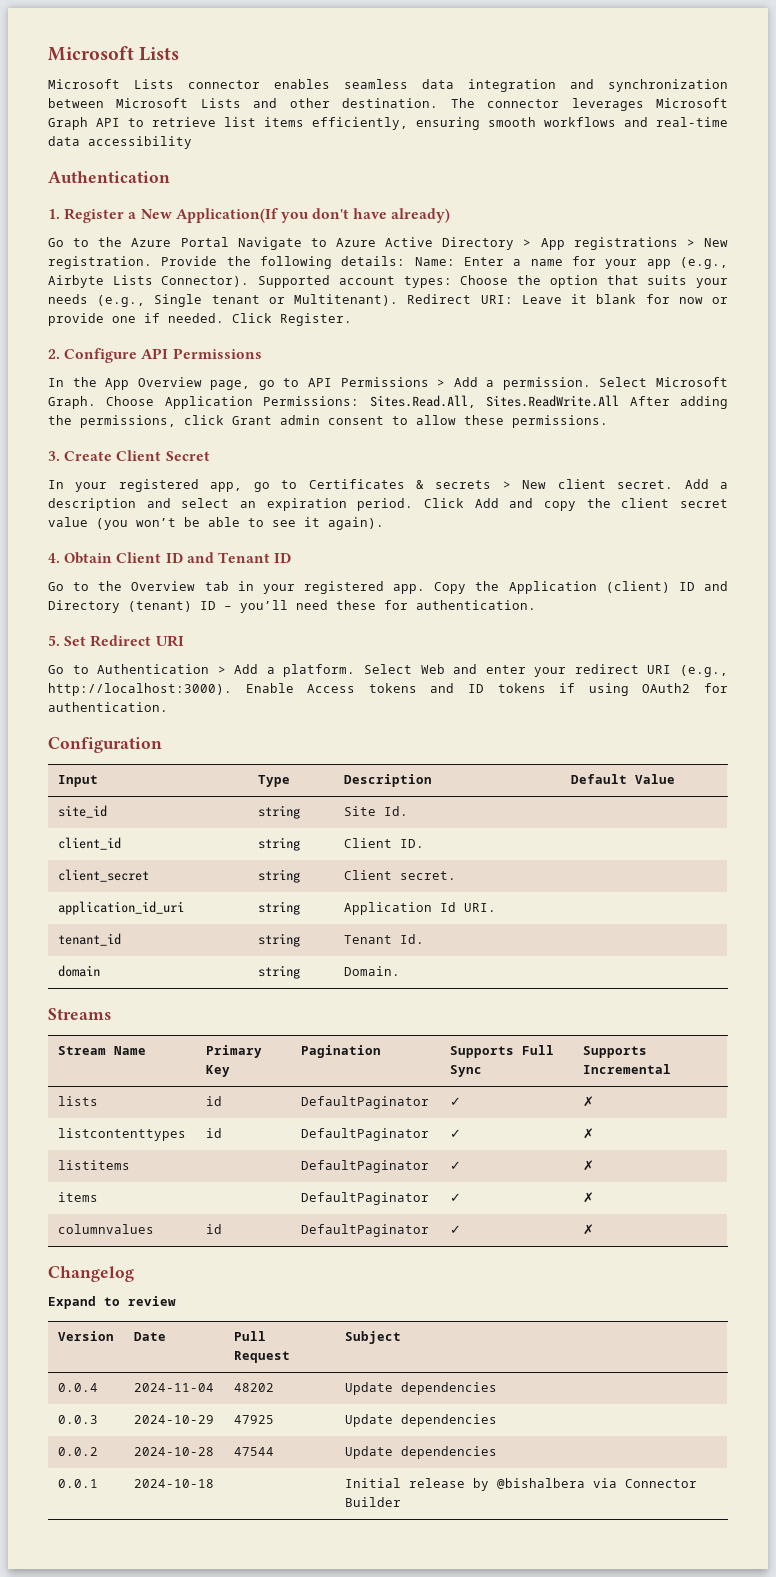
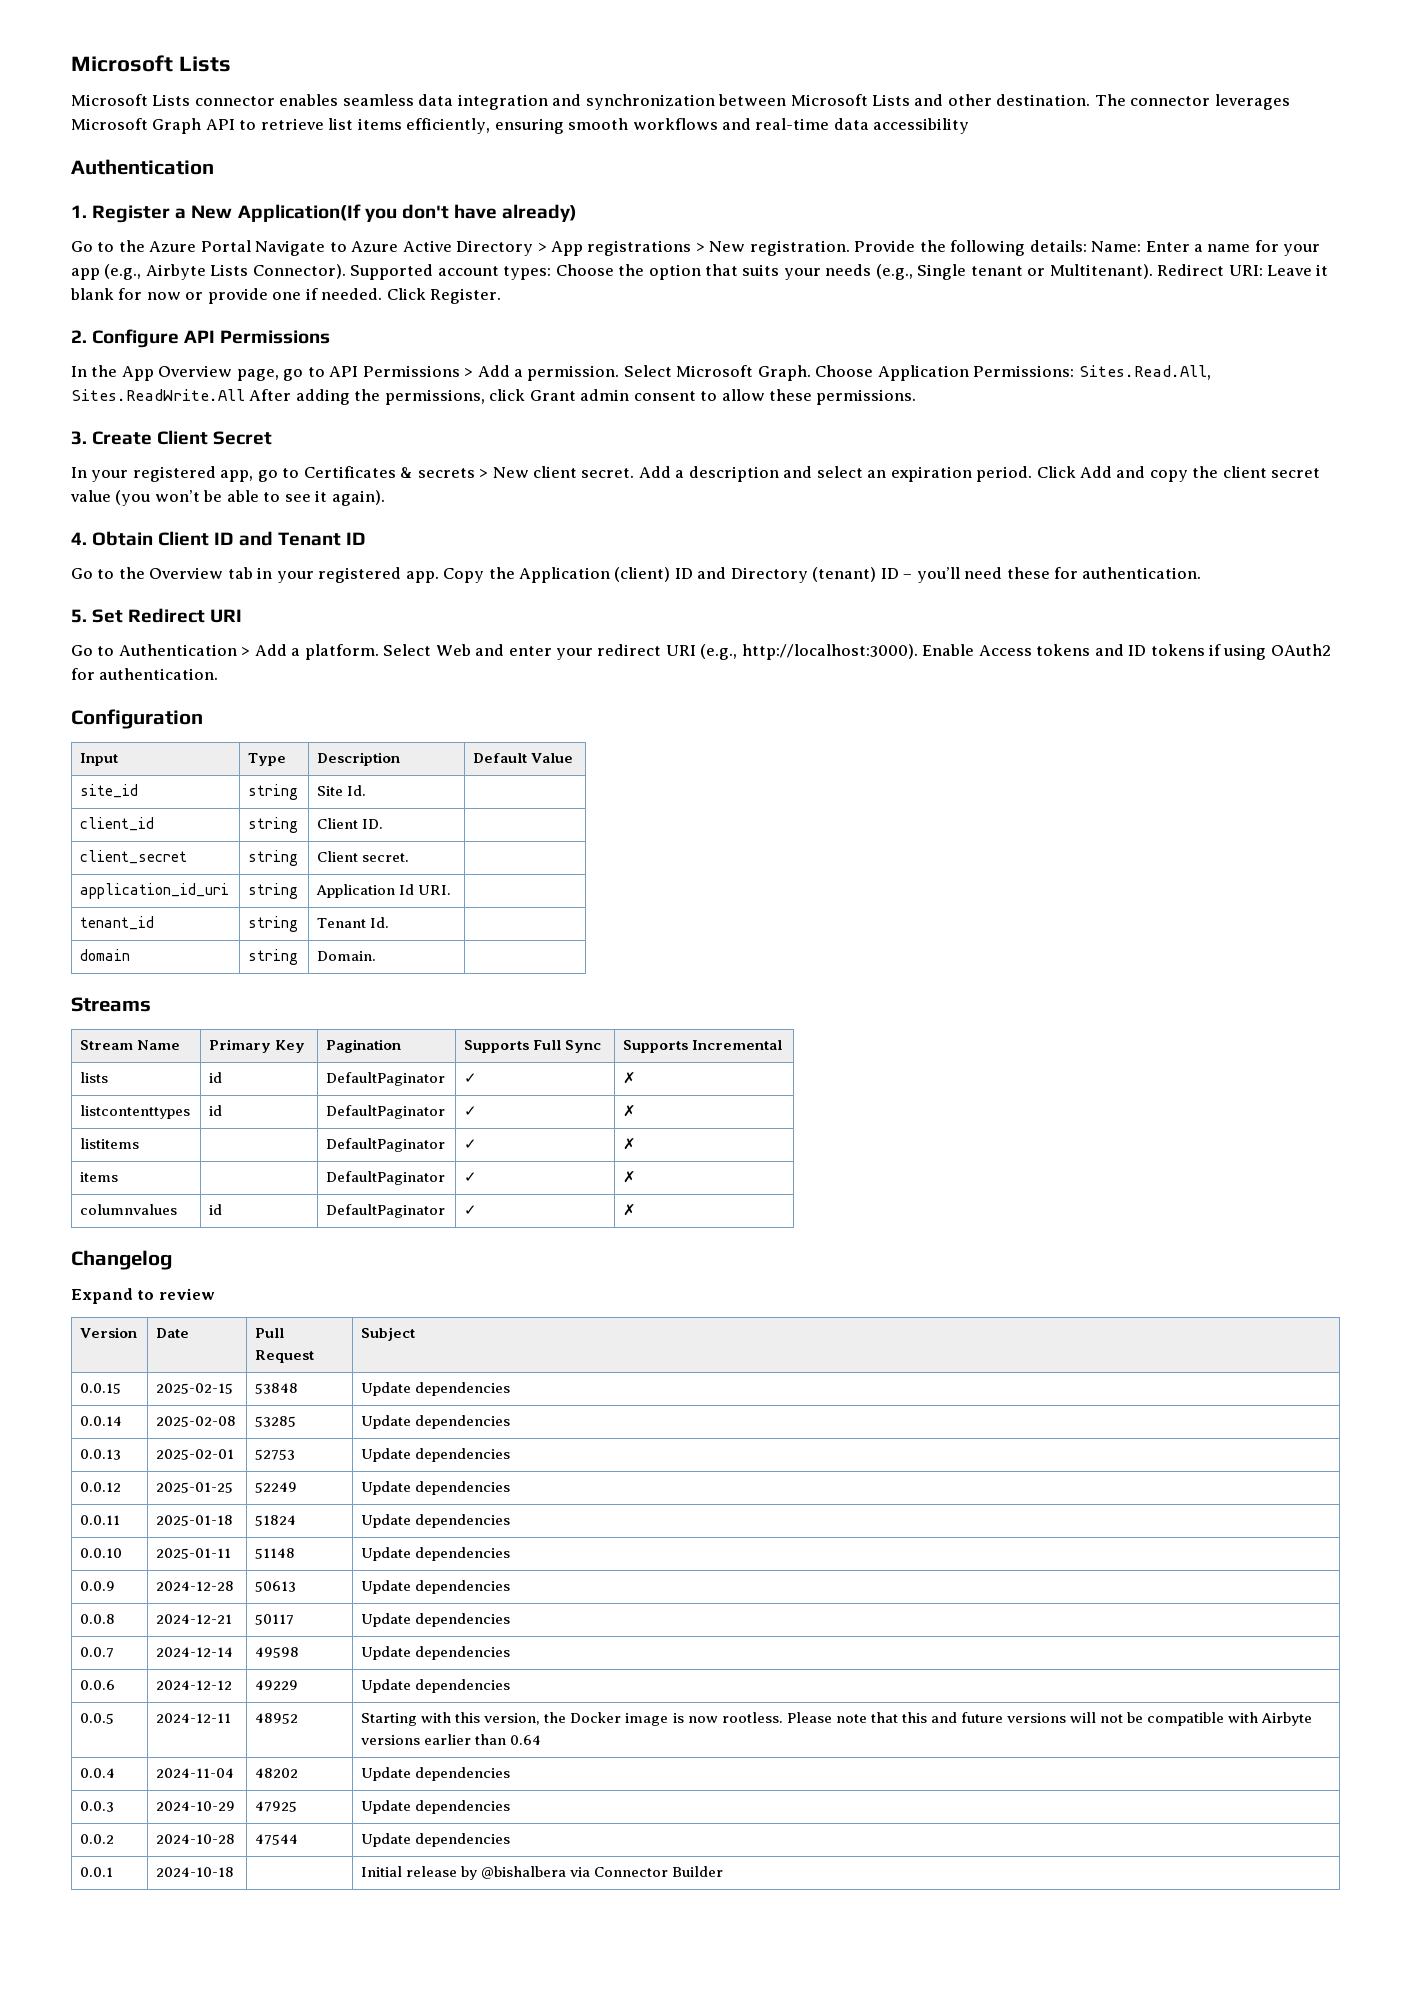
(401, 1337) none -> [80,1383,122,1394] [156,1383,234,1394] [255,1383,299,1394] [361,1382,511,1396] [80,1416,123,1426] [156,1416,237,1427] [255,1416,297,1427] [361,1415,511,1429] [80,1449,122,1460] [156,1449,235,1460] [255,1449,296,1460] [361,1448,511,1462] [80,1482,122,1492] [156,1482,234,1493] [255,1482,298,1493] [361,1481,511,1495] [80,1515,121,1525] [156,1515,234,1526] [255,1515,297,1526] [361,1514,511,1528] [80,1548,123,1558] [156,1548,232,1559] [255,1548,296,1559] [361,1547,511,1561] [80,1581,116,1591] [156,1581,235,1591] [255,1581,297,1592] [361,1580,511,1594] [80,1614,116,1624] [156,1614,233,1624] [255,1614,295,1625] [361,1613,511,1627] [80,1647,115,1658] [156,1647,234,1657] [255,1647,300,1658] [361,1646,511,1660] [80,1680,116,1690] [156,1680,233,1690] [255,1680,299,1690] [361,1679,511,1693] [80,1713,115,1724] [156,1713,232,1723] [255,1713,299,1724] [361,1712,1313,1726] [361,1734,542,1745] // 0.0.15 | 2025-02-15 | 53848 | Update dependencies // 0.0.14 | 2025-02-08 | 53285 | Update dependencies // 0.0.13 | 2025-02-01 | 52753 | Update dependencies // 0.0.12 | 2025-01-25 | 52249 | Update dependencies // 0.0.11 | 2025-01-18 | 51824 | Update dependencies // 0.0.10 | 2025-01-11 | 51148 | Update dependencies // 0.0.9 | 2024-12-28 | 50613 | Update dependencies // 0.0.8 | 2024-12-21 | 50117 | Update dependencies // 0.0.7 | 2024-12-14 | 49598 | Update dependencies // 0.0.6 | 2024-12-12 | 49229 | Update dependencies // 0.0.5 | 2024-12-11 | 48952 | Starting with this version, the Docker image is now rootless. Please note that this and future versions will not be compatible with Airbyte versions earlier than 0.64

